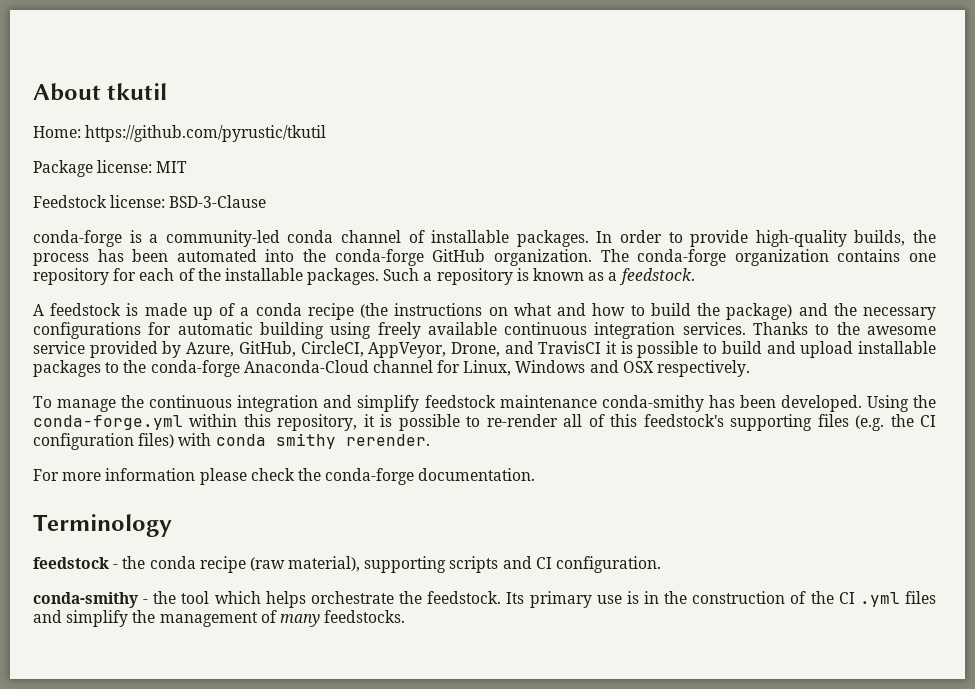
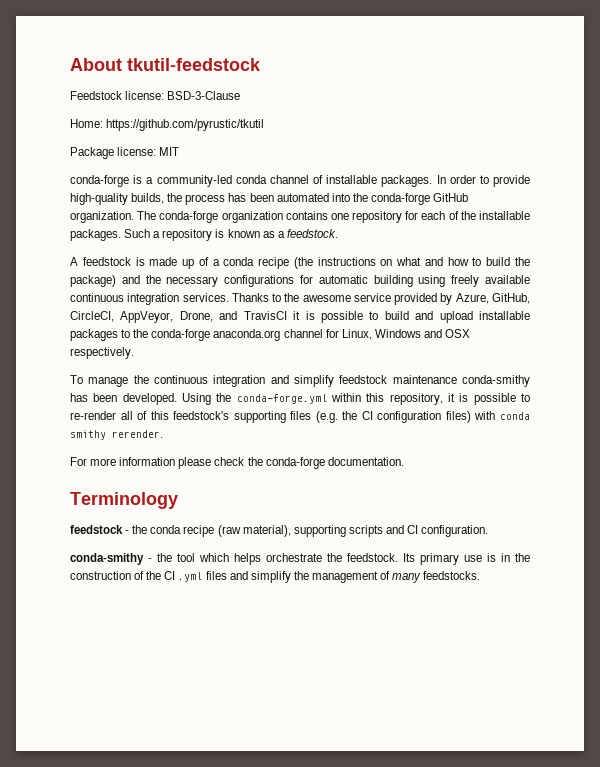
[107,83,168,100] tkutil -> [127,58,261,71] [70,91,241,100] tkutil-feedstock // Feedstock license: BSD-3-Clause
[33,195,267,208] // Feedstock license: BSD-3-Clause -> (180, 151) none
[243,360,369,373] Anaconda-Cloud -> [213,329,281,341] anaconda.org

